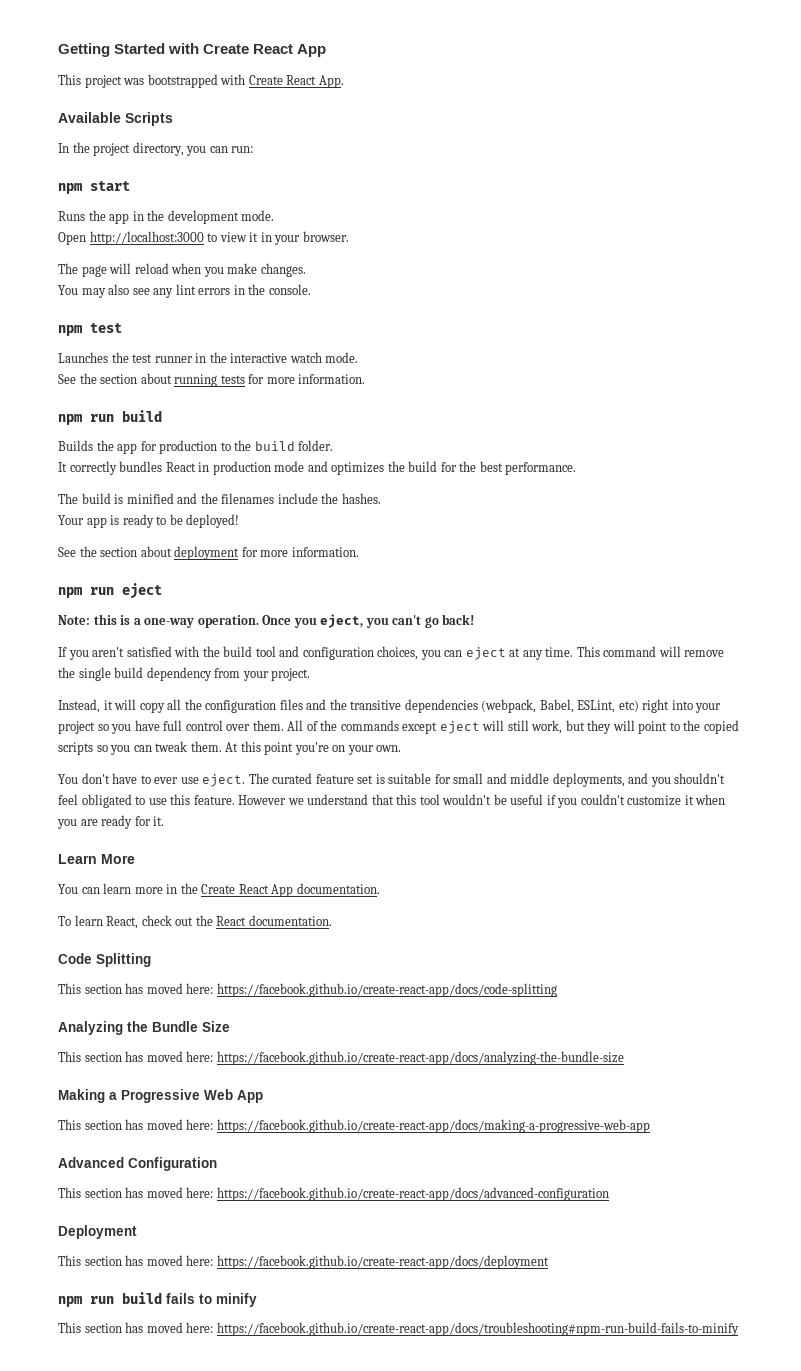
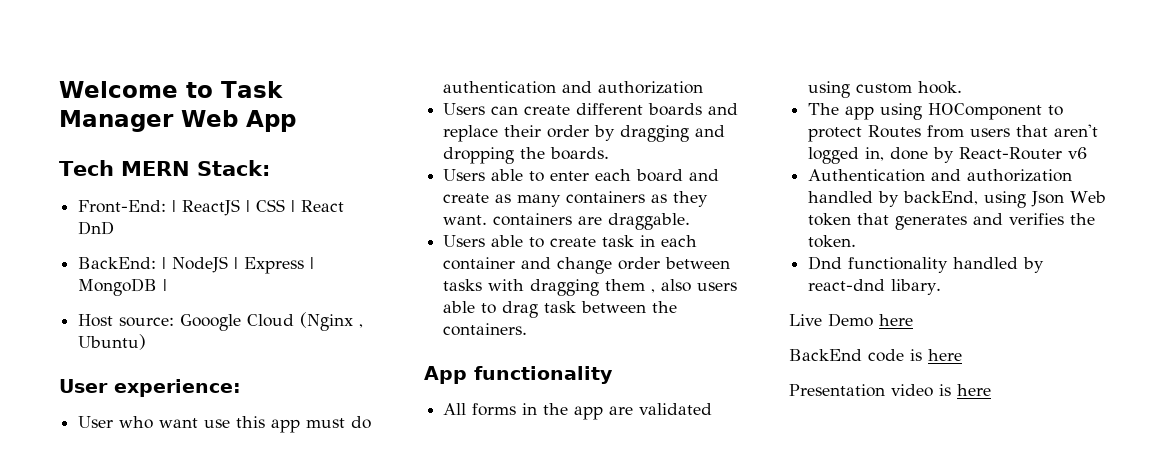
[58,43,327,57] [58,74,344,88] [58,112,173,126] [58,142,254,156] [58,181,130,194] [58,210,275,224] [58,231,349,245] [58,263,306,277] [58,284,311,298] [58,323,122,336] [58,352,359,363] [58,373,366,387] [58,410,162,425] [58,440,334,454] [58,461,577,475] [58,493,381,504] [58,514,240,528] [58,546,359,560] [58,583,162,599] [58,614,475,628] [58,646,725,660] [58,667,311,681] [58,699,722,713] [58,720,739,734] [58,741,402,755] [58,773,726,787] [58,794,726,808] [57,815,165,829] [58,854,135,864] [58,883,380,897] [58,915,332,929] [58,953,151,967] [58,983,557,997] [58,1021,230,1035] [58,1051,624,1065] [58,1089,263,1103] [58,1119,650,1133] [58,1157,217,1171] [58,1187,609,1201] [58,1225,137,1239] [58,1255,549,1269] [58,1292,257,1307] [58,1322,739,1336] Getting Started with Create React App // This project was bootstrapped with Create React App. // Available Scripts // In the project directory, you can run: // npm start // Runs the app in the development mode. // Open http://localhost:3000 to view it in your browser. // The page will reload when you make changes. // You may also see any lint errors in the console. // npm test // Launches the test runner in the interactive watch mode. // See the section about running tests for more information. // npm run build // Builds the app for production to the build folder. // It correctly bundles React in production mode and optimizes the build for the best performance. // The build is minified and the filenames include the hashes. // Your app is ready to be deployed! // See the section about deployment for more information. // npm run eject // Note: this is a one-way operation. Once you eject, you can't go back! // If you aren't satisfied with the build tool and configuration choices, you can eject at any time. This command will remove the single build dependency from your project. // Instead, it will copy all the configuration files and the transitive dependencies (webpack, Babel, ESLint, etc) right into your project so you have full control over them. All of the commands except eject will still work, but they will point to the copied scripts so you can tweak them. At this point you're on your own. // You don't have to ever use eject. The curated feature set is suitable for small and middle deployments, and you shouldn't feel obligated to use this feature. However we understand that this tool wouldn't be useful if you couldn't customize it when you are ready for it. // Learn More // You can learn more in the Create React App documentation. // To learn React, check out the React documentation. // Code Splitting // This section has moved here: https://facebook.github.io/create-react-app/docs/code-splitting // Analyzing the Bundle Size // This section has moved here: https://facebook.github.io/create-react-app/docs/analyzing-the-bundle-size // Making a Progressive Web App // This section has moved here: https://facebook.github.io/create-react-app/docs/making-a-progressive-web-app // Advanced Configuration // This section has moved here: https://facebook.github.io/create-react-app/docs/advanced-configuration // Deployment // This section has moved here: https://facebook.github.io/create-react-app/docs/deployment // npm run build fails to minify // This section has moved here: https://facebook.github.io/create-react-app/docs/troubleshooting#npm-run-build-fails-to-minify -> [59,81,283,98] [59,110,296,132] [59,160,270,176] [78,199,345,216] [78,221,115,235] [78,256,315,274] [78,278,168,296] [78,312,364,331] [78,334,147,350] [59,379,241,397] [78,416,372,433] [443,81,704,94] [443,103,739,116] [443,125,726,142] [443,147,610,164] [443,169,720,182] [443,191,709,207] [443,213,691,230] [443,235,698,248] [443,257,731,274] [443,279,738,296] [443,301,678,318] [443,323,528,336] [424,366,613,384] [443,403,713,420] [808,81,963,98] [808,103,1064,120] [808,124,1099,142] [808,147,1088,164] [808,169,1073,182] [808,191,1107,208] [808,213,1096,230] [808,235,857,248] [808,256,1045,273] [808,279,942,295] [789,313,913,327] [789,349,962,362] [789,384,991,397] Welcome to Task Manager Web App // Tech MERN Stack: // Front-End: | ReactJS | CSS | React DnD // BackEnd: | NodeJS | Express | MongoDB | // Host source: Gooogle Cloud (Nginx , Ubuntu) // User experience: // User who want use this app must do authentication and authorization // Users can create different boards and replace their order by dragging and dropping the boards. // Users able to enter each board and create as many containers as they want. containers are draggable. // Users able to create task in each container and change order between tasks with dragging them , also users able to drag task between the containers. // App functionality // All forms in the app are validated using custom hook. // The app using HOComponent to protect Routes from users that aren't logged in, done by React-Router v6 // Authentication and authorization handled by backEnd, using Json Web token that generates and verifies the token. // Dnd functionality handled by react-dnd libary. // Live Demo here // BackEnd code is here // Presentation video is here

